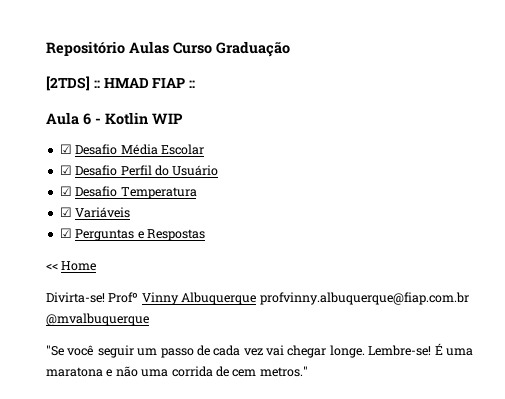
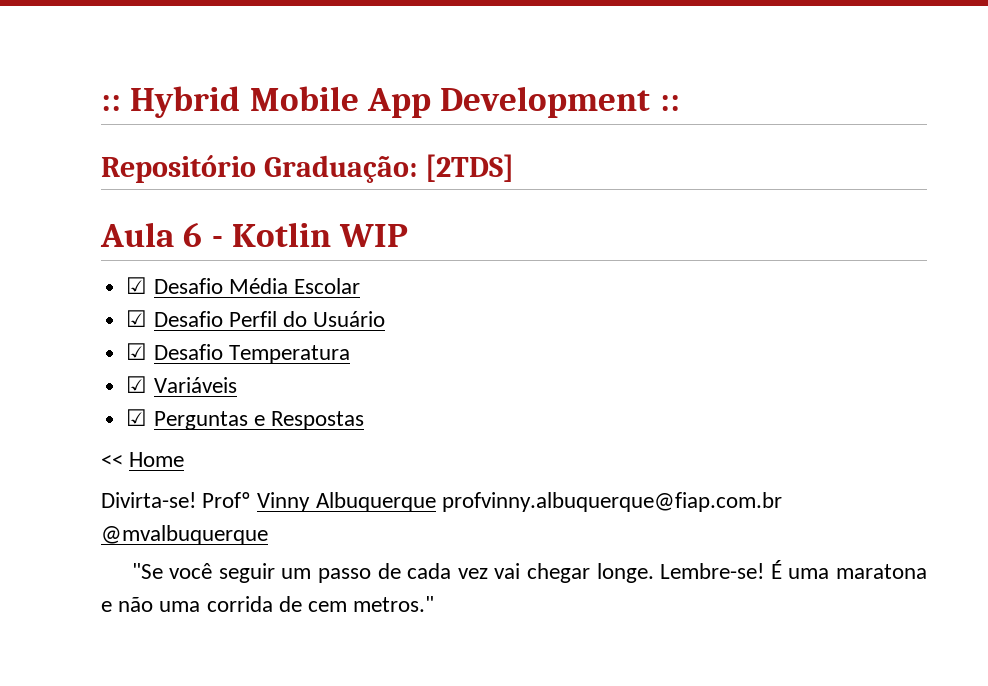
[46,41,290,57] [46,76,196,91] Repositório Aulas Curso Graduação // [2TDS] :: HMAD FIAP :: -> [101,86,680,118] [101,154,514,183] :: Hybrid Mobile App Development :: // Repositório Graduação: [2TDS]

